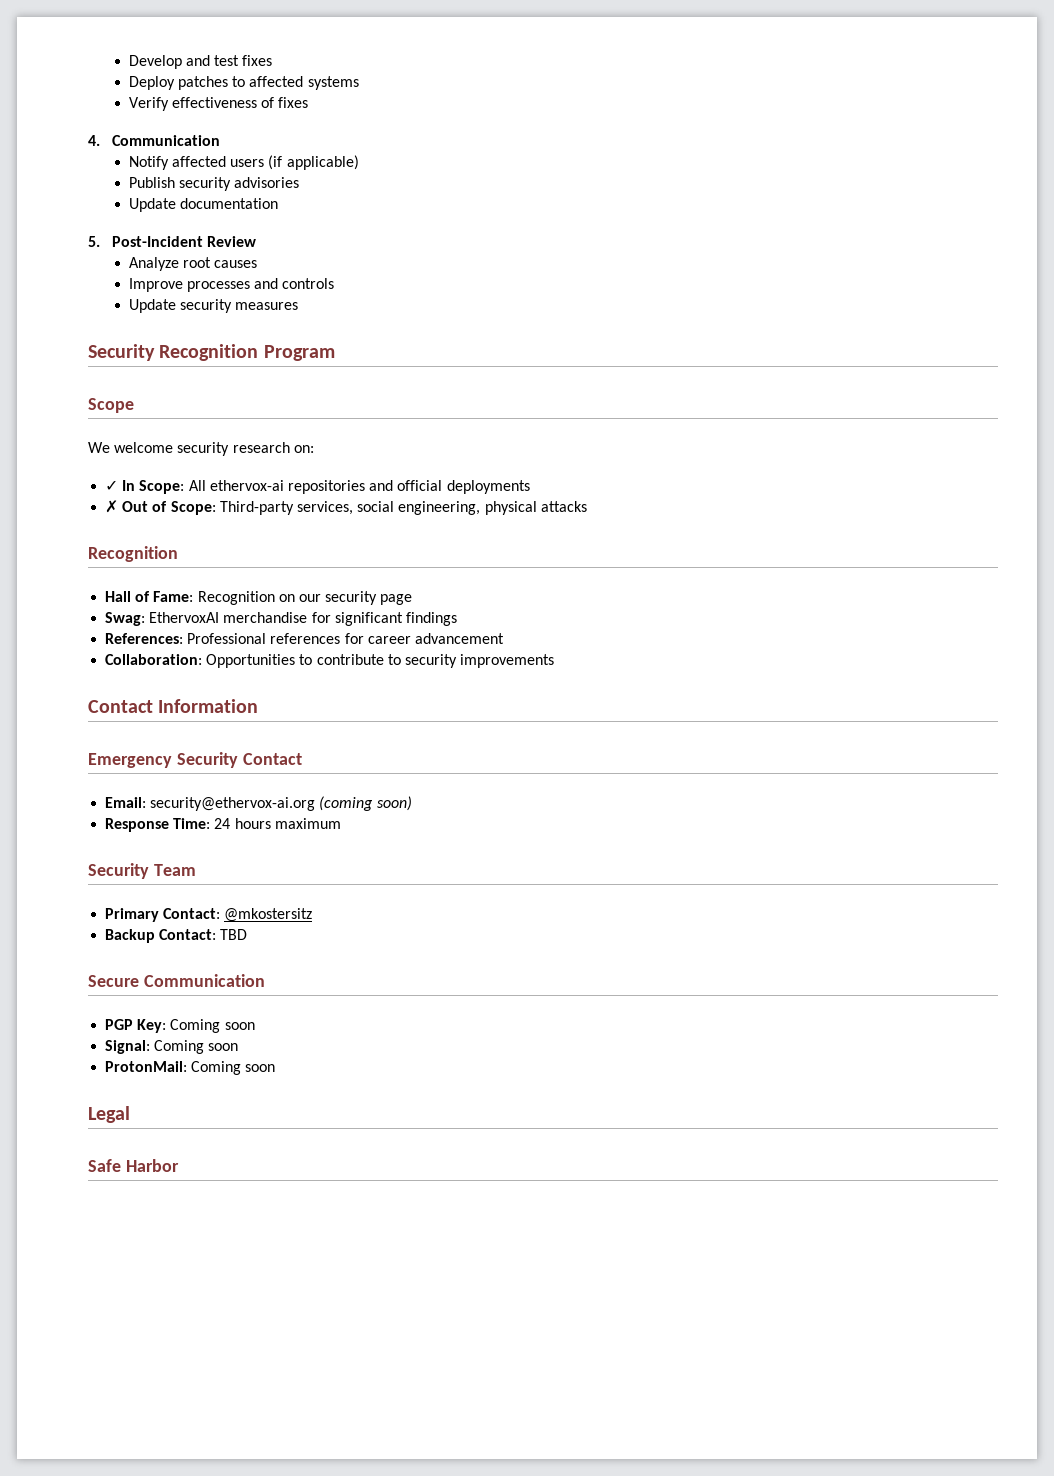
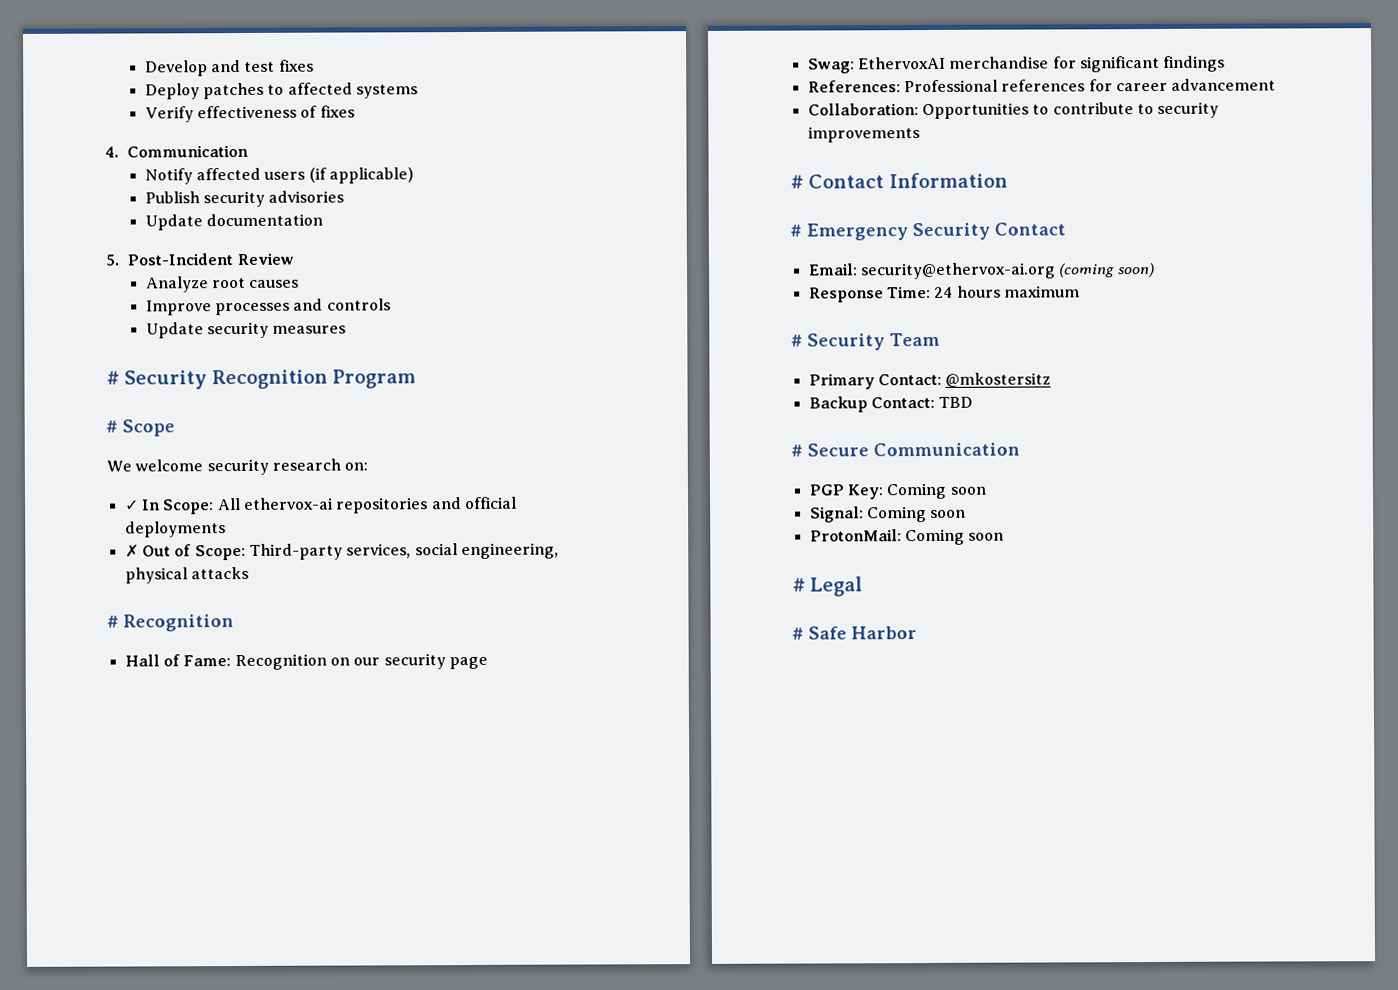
(299, 306) none -> [106,370,120,385] #
(335, 353) none -> [106,420,118,433] #
(587, 506) none -> [107,615,119,628] #
(555, 661) none -> [790,174,804,189] #
(259, 706) none -> [790,224,802,237] #
(341, 823) none -> [791,334,803,347] #
(248, 934) none -> [791,444,803,457] #
(276, 1068) none -> [792,577,806,592] #
(130, 1114) none -> [792,627,804,640] #

